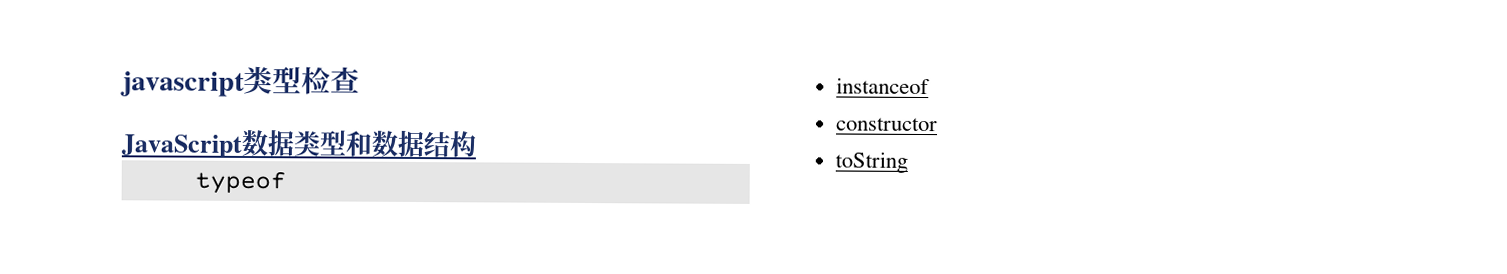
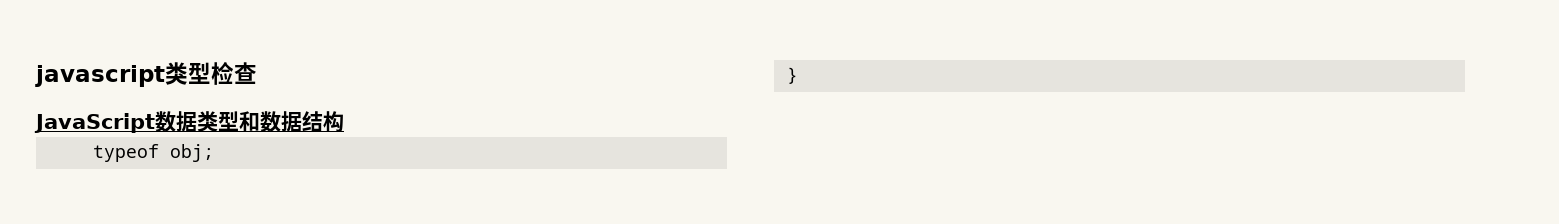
[835,77,930,95] [835,117,938,132] [834,151,908,173] // instanceof // constructor // toString -> [169,144,214,162] [786,67,798,84] obj; // }

